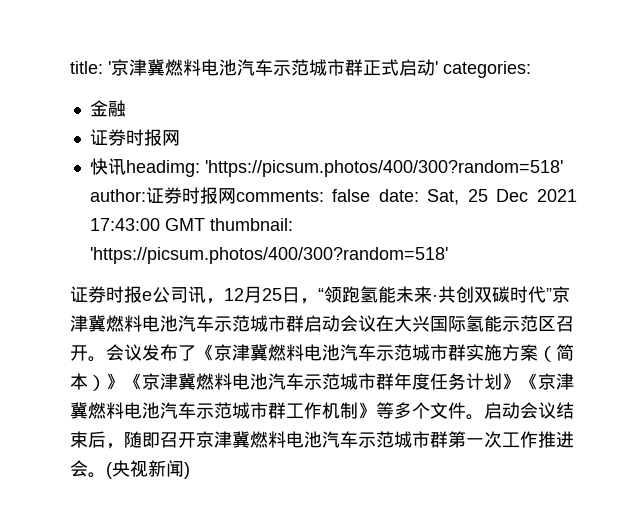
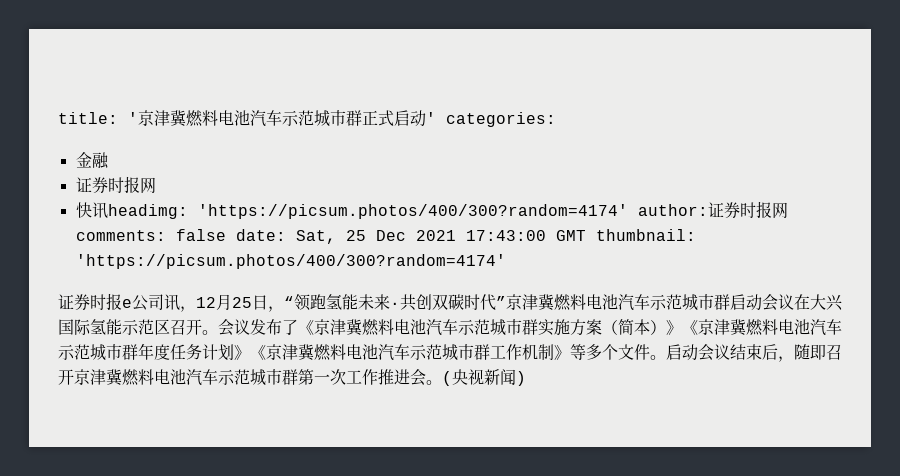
[204,160,563,177] 'https://picsum.photos/400/300?random=518' -> [197,204,628,219] 'https://picsum.photos/400/300?random=4174'
[89,247,448,264] 'https://picsum.photos/400/300?random=518' -> [75,254,506,269] 'https://picsum.photos/400/300?random=4174'

